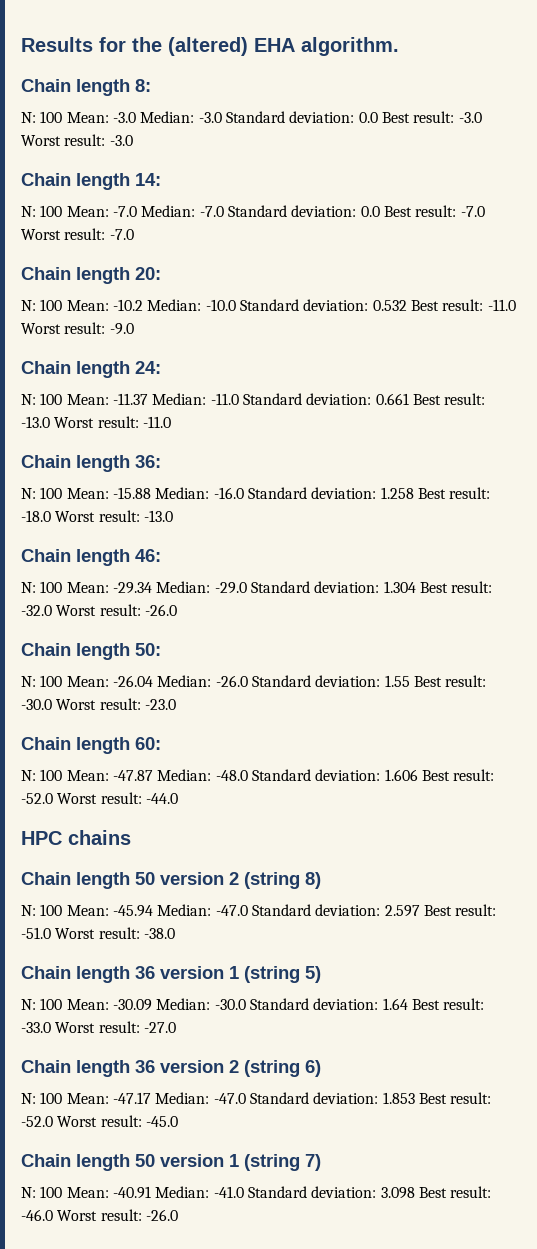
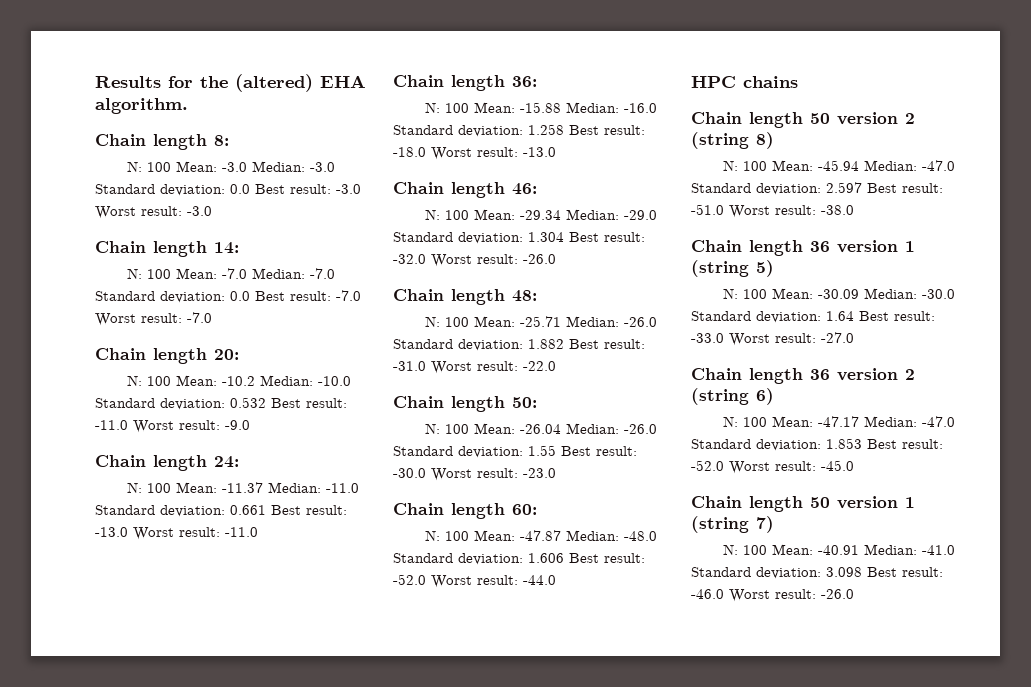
(177, 610) none -> [393,289,537,305] [425,316,658,327] [393,339,645,351] [393,361,556,374] // Chain length 48: // N: 100 Mean: -25.71 Median: -26.0 Standard deviation: 1.882 Best result: -31.0 Worst result: -22.0

